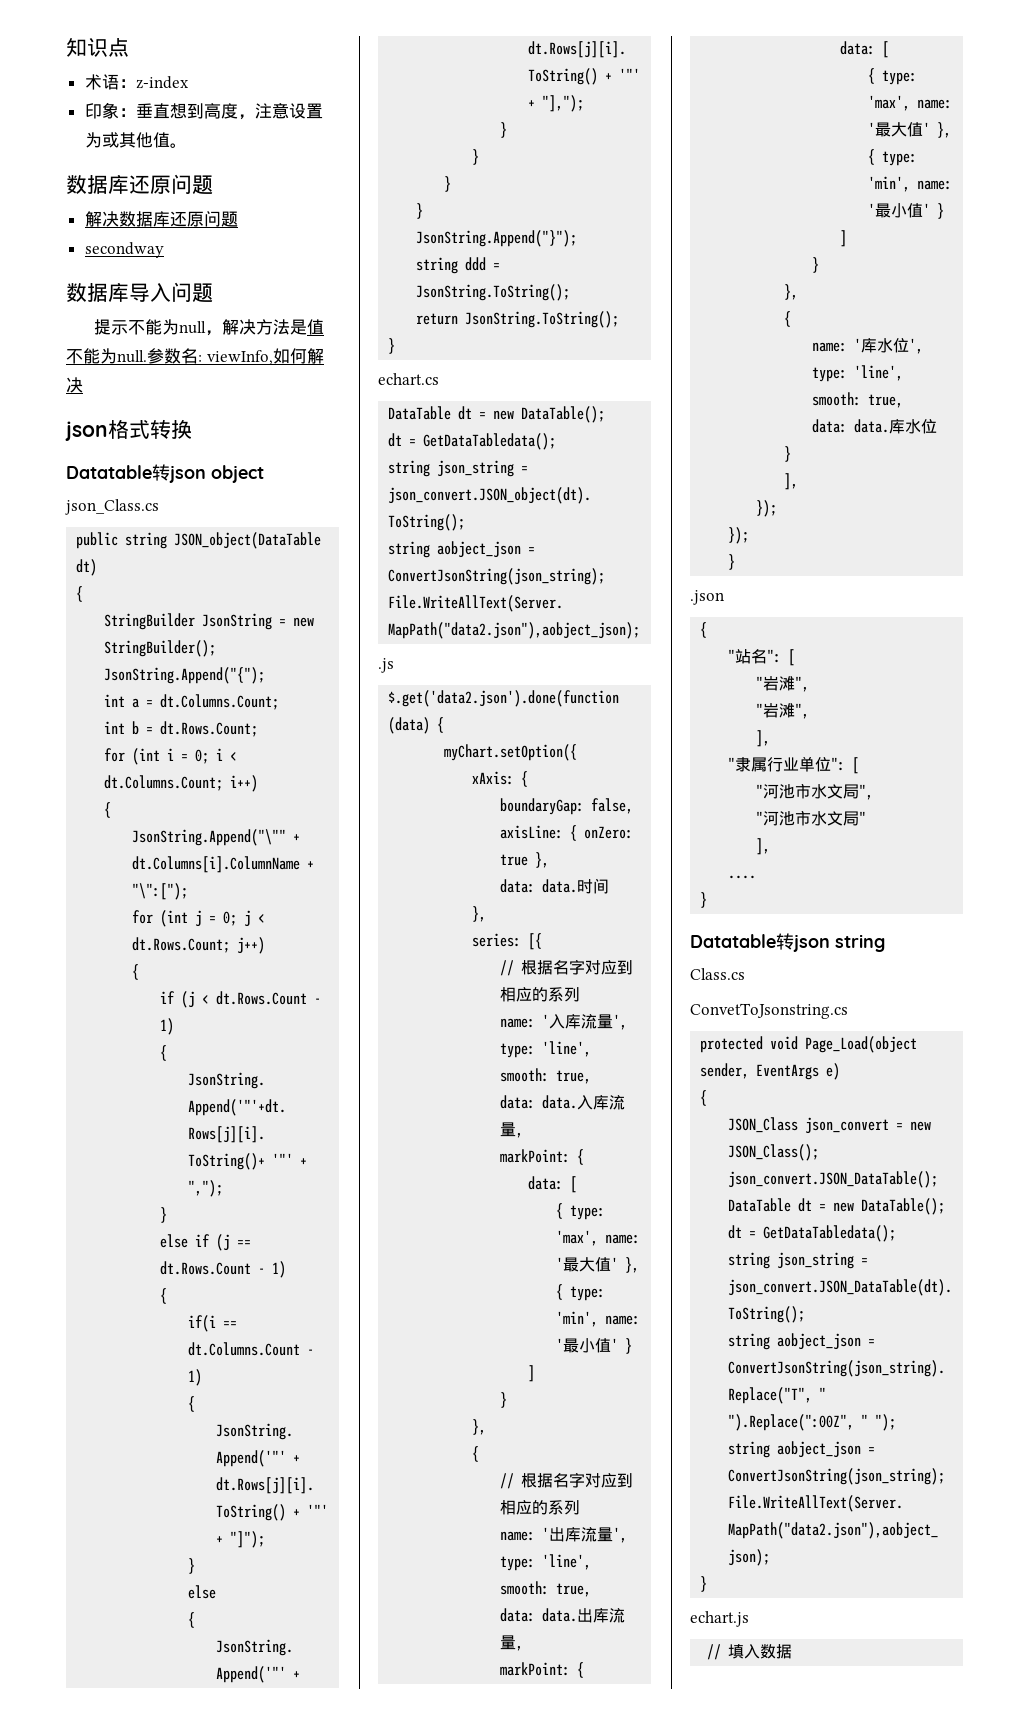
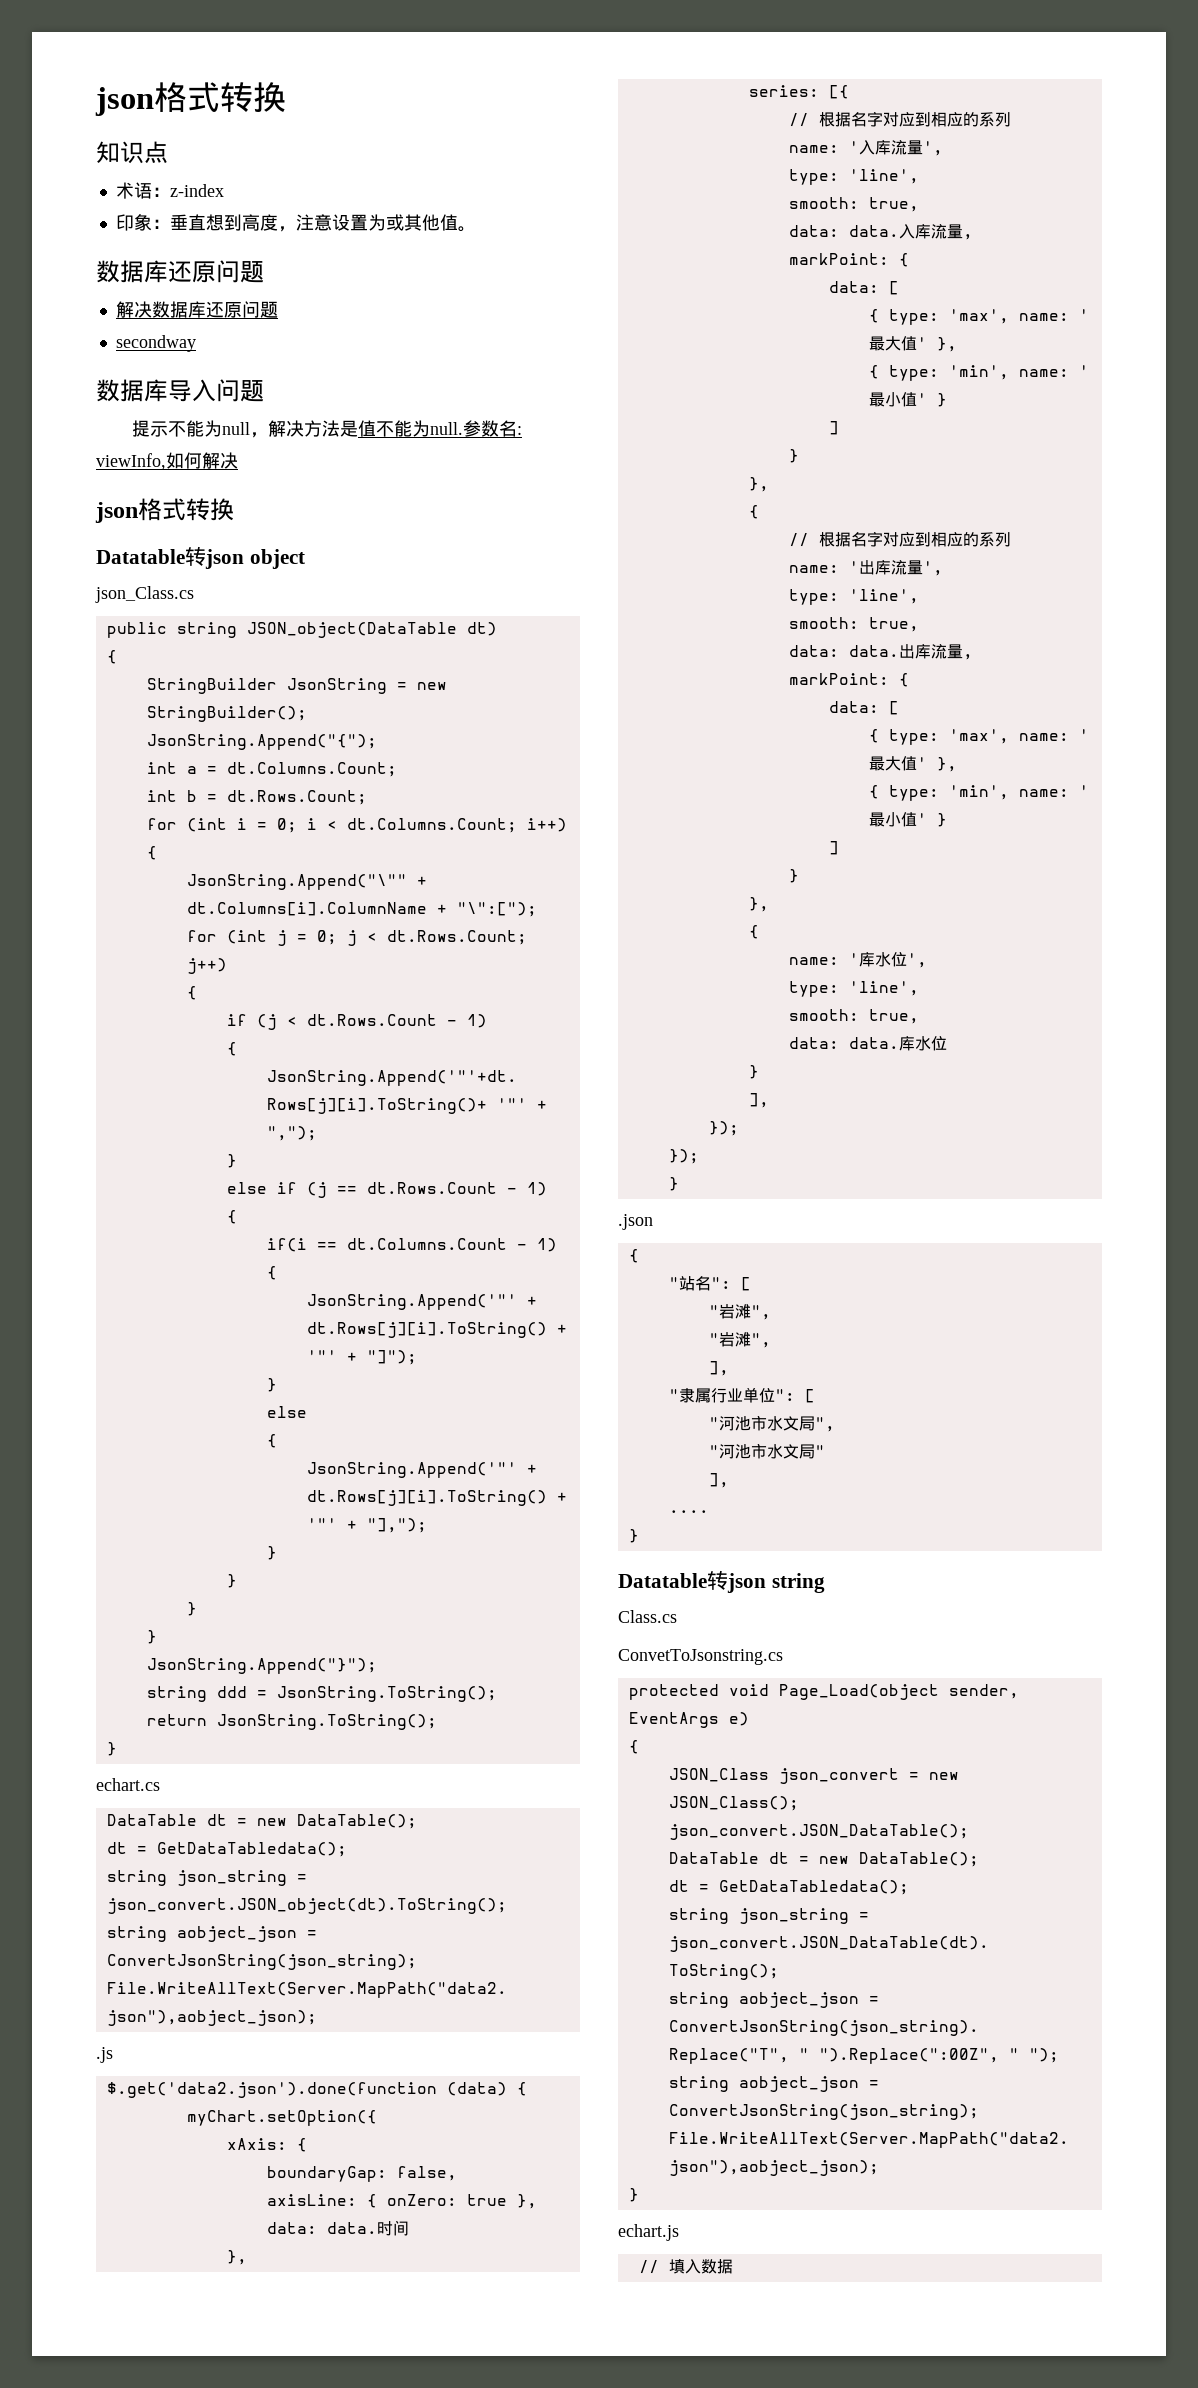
(66, 47) none -> [95,82,286,116] json格式转换 //

